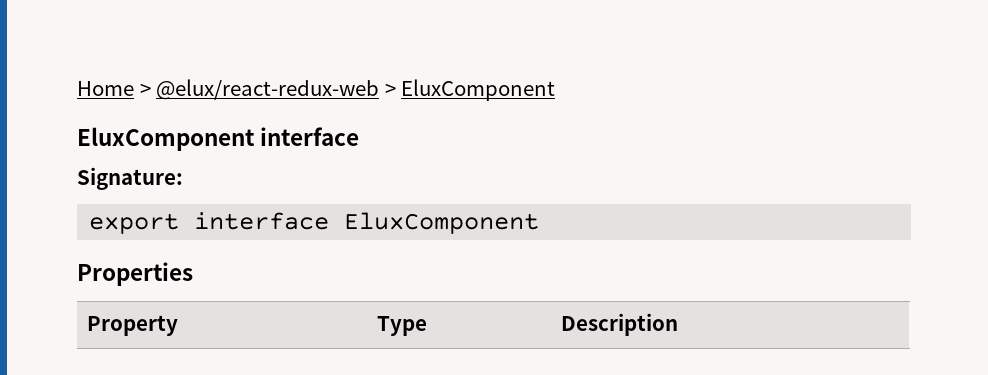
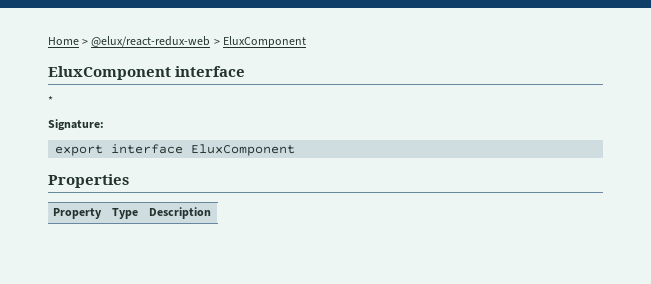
(360, 136) none -> [48,96,53,105] // *

